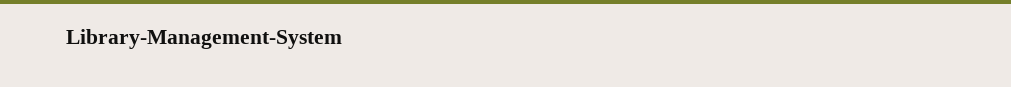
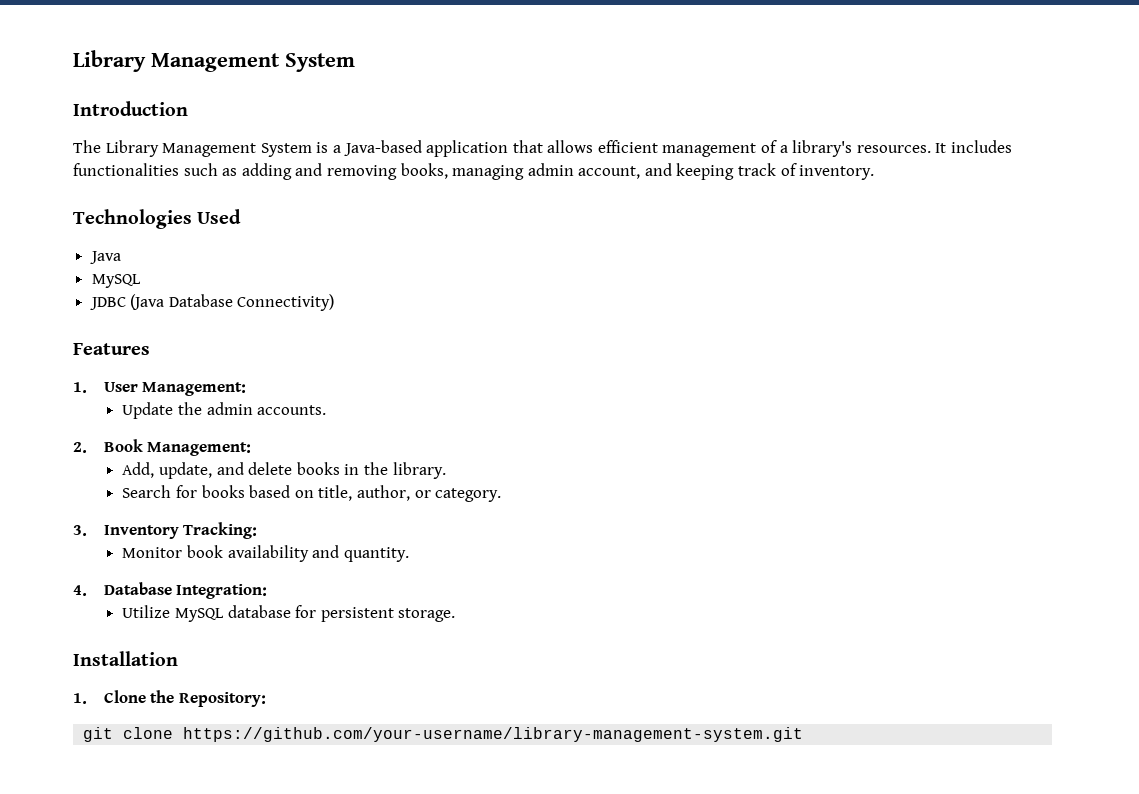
[66,29,342,49] Library-Management-System -> [73,50,355,72] [73,101,188,116] [73,140,1013,157] [73,163,875,180] [73,209,242,229] [89,251,121,264] [91,274,141,288] [89,294,335,311] [73,343,150,355] [73,382,247,396] [122,402,327,419] [73,439,252,456] [122,462,446,479] [122,485,502,502] [73,522,258,539] [122,545,409,562] [73,582,268,599] [122,605,456,622] [73,651,178,666] [73,690,266,707] [83,727,804,742] Library Management System // Introduction // The Library Management System is a Java-based application that allows efficient management of a library's resources. It includes functionalities such as adding and removing books, managing admin account, and keeping track of inventory. // Technologies Used // Java // MySQL // JDBC (Java Database Connectivity) // Features // 1. User Management: // Update the admin accounts. // 2. Book Management: // Add, update, and delete books in the library. // Search for books based on title, author, or category. // 3. Inventory Tracking: // Monitor book availability and quantity. // 4. Database Integration: // Utilize MySQL database for persistent storage. // Installation // 1. Clone the Repository: // git clone https://github.com/your-username/library-management-system.git

